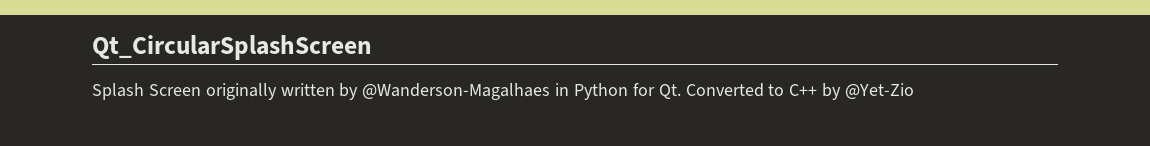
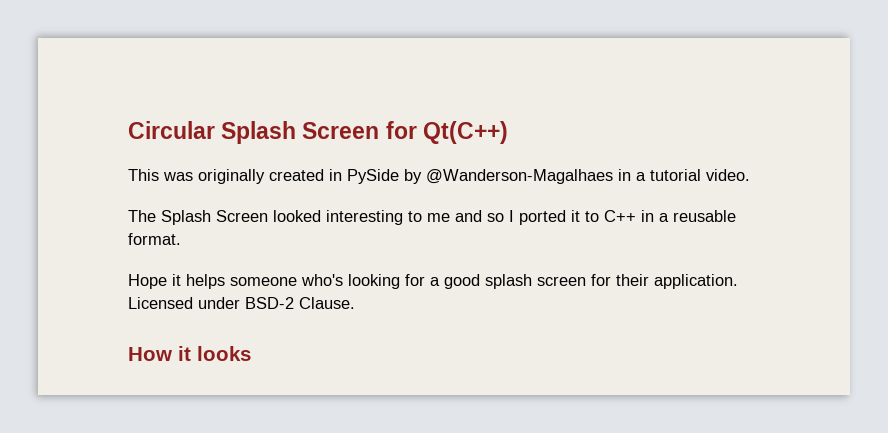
[92,35,372,60] [92,83,915,100] Qt_CircularSplashScreen // Splash Screen originally written by @Wanderson-Magalhaes in Python for Qt. Converted to C++ by @Yet-Zio -> [128,121,508,144] [128,169,750,184] [128,210,736,225] [128,233,181,245] [128,274,738,289] [128,297,355,309] [128,346,251,361] Circular Splash Screen for Qt(C++) // This was originally created in PySide by @Wanderson-Magalhaes in a tutorial video. // The Splash Screen looked interesting to me and so I ported it to C++ in a reusable format. // Hope it helps someone who's looking for a good splash screen for their application. Licensed under BSD-2 Clause. // How it looks

